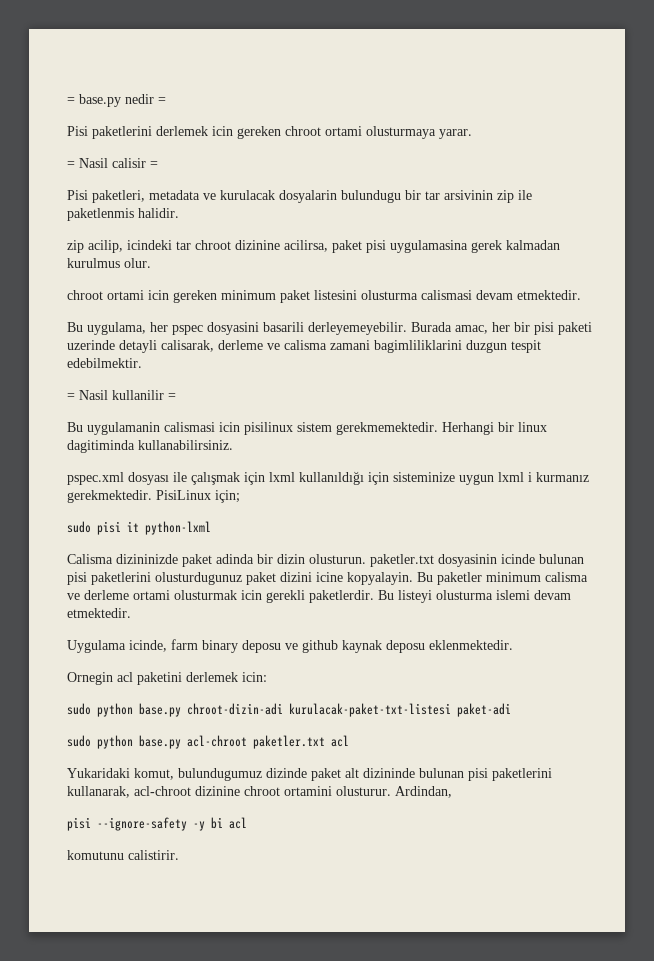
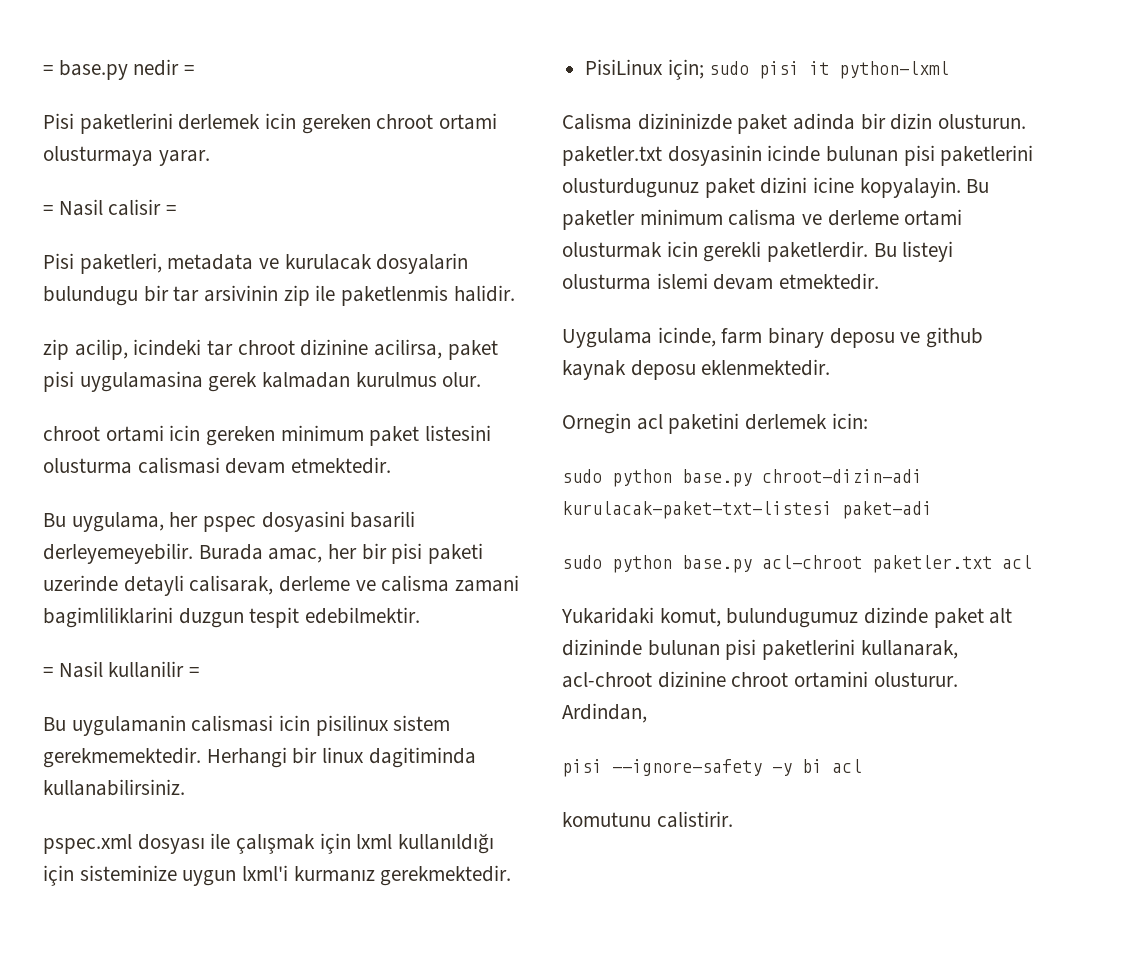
[498,472,532,482] lxml i -> [242,865,289,881] lxml'i
(152, 496) none -> (512, 875) //
(240, 496) // -> (704, 69) none

